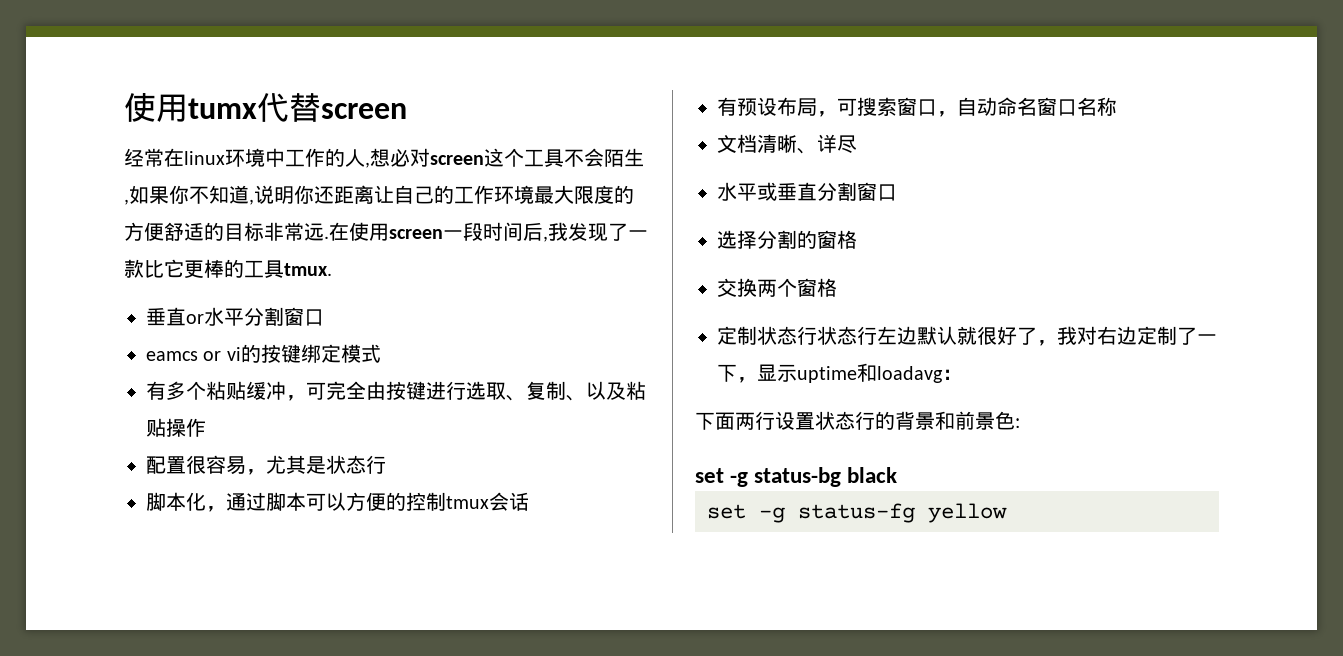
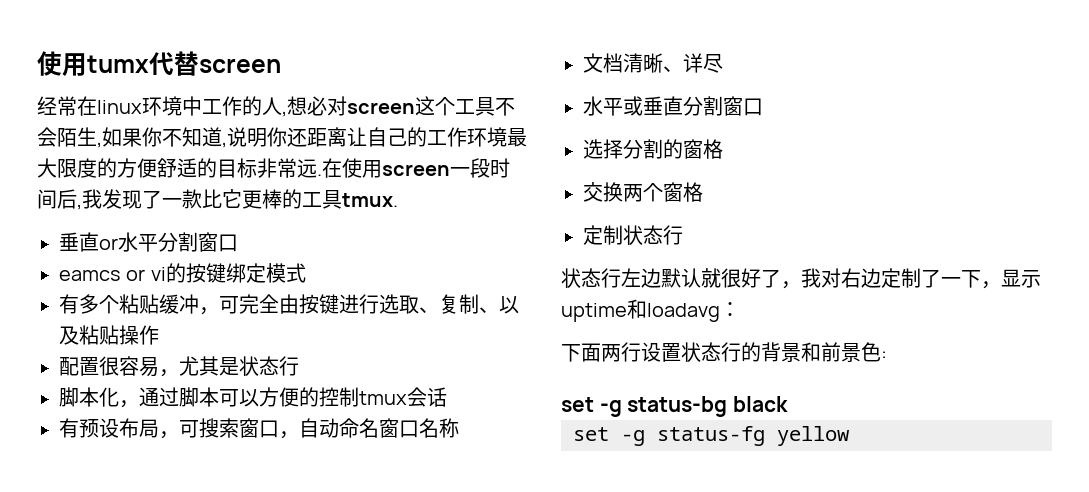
(817, 335) none -> (683, 235) //

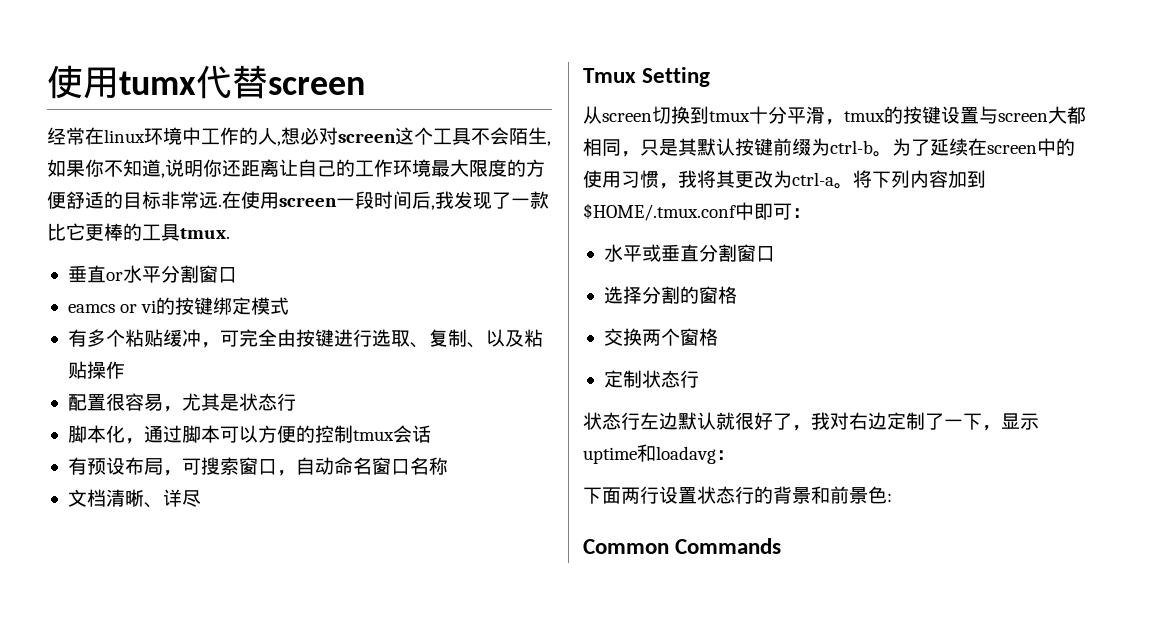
(723, 63) none -> [583,67,711,87] [583,106,1086,125] [583,138,1075,157] [583,170,986,189] [583,202,811,221] // Tmux Setting // 从screen切换到tmux十分平滑，tmux的按键设置与screen大都相同，只是其默认按键前缀为ctrl-b。为了延续在screen中的使用习惯，我将其更改为ctrl-a。将下列内容加到$HOME/.tmux.conf中即可：
[561,396,789,417] [573,426,849,446] set -g status-bg black // set -g status-fg yellow -> [583,538,782,554] Common Commands

